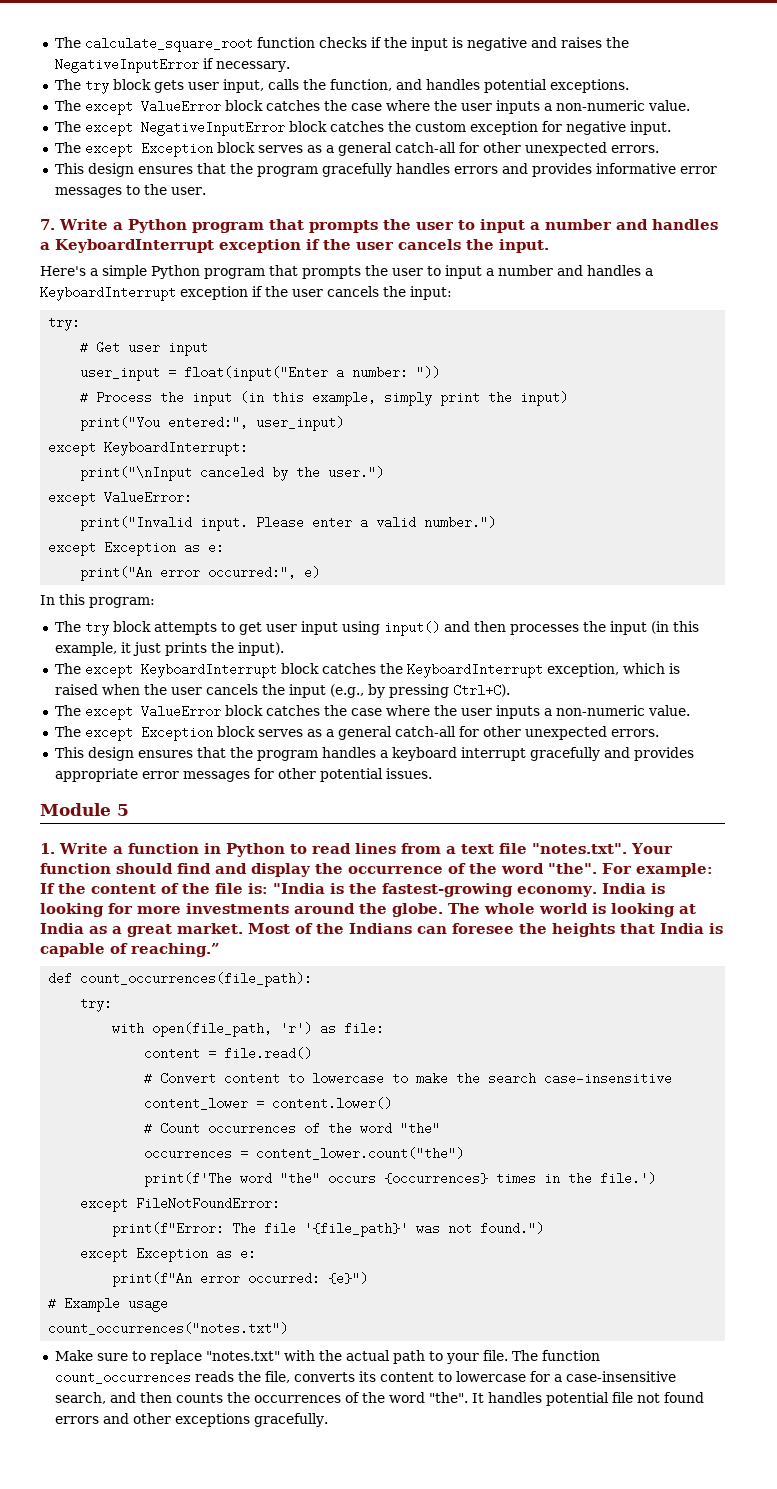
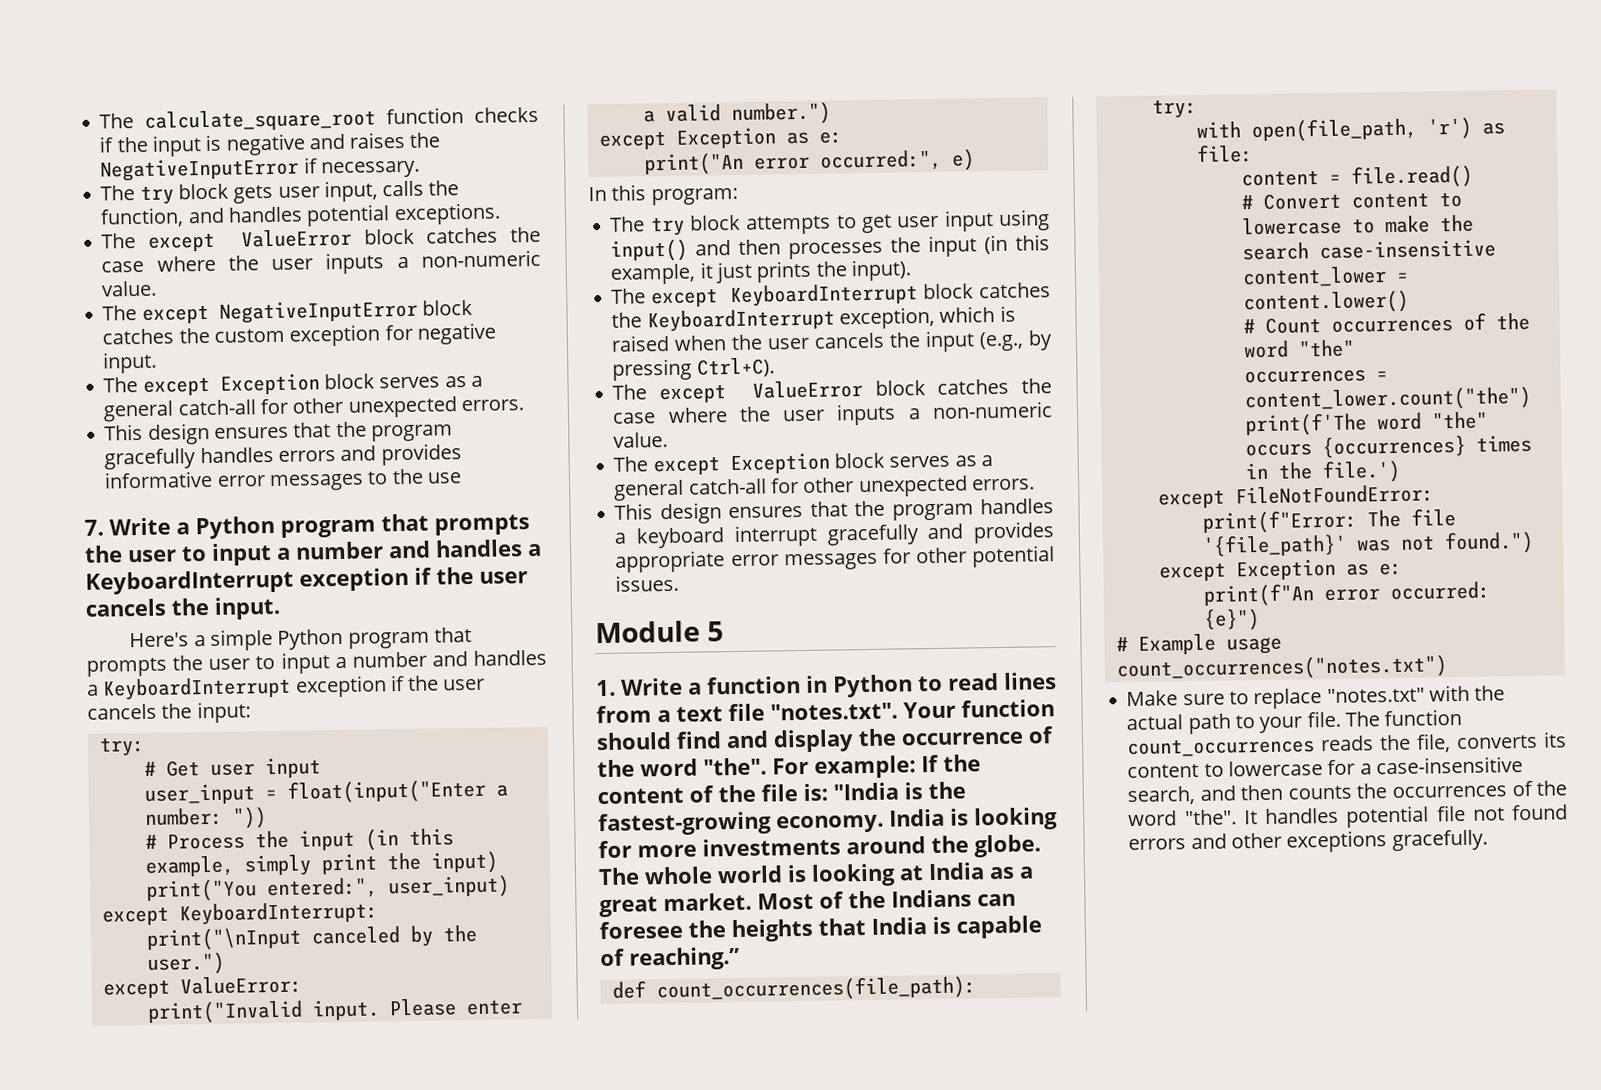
[170,187,206,195] user. -> [426,472,462,484] use

